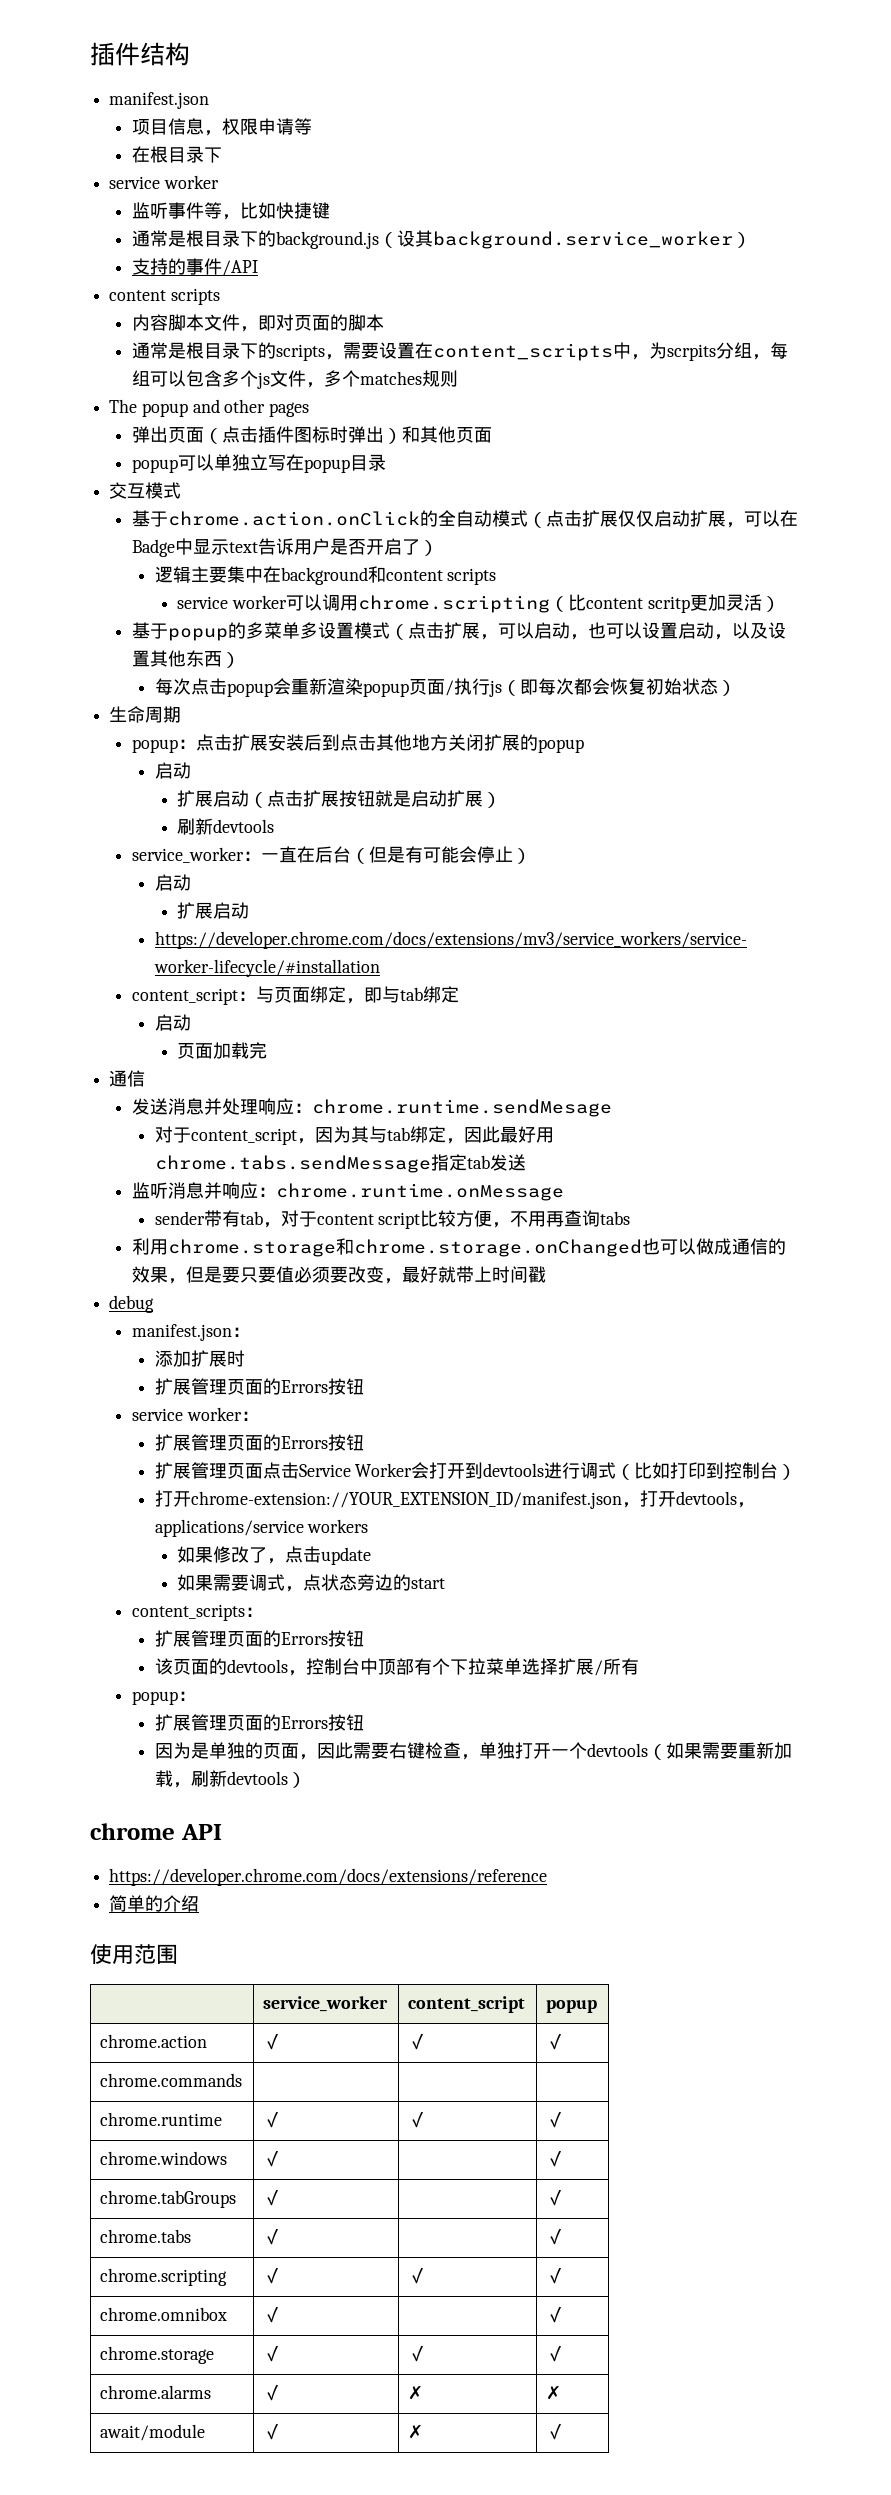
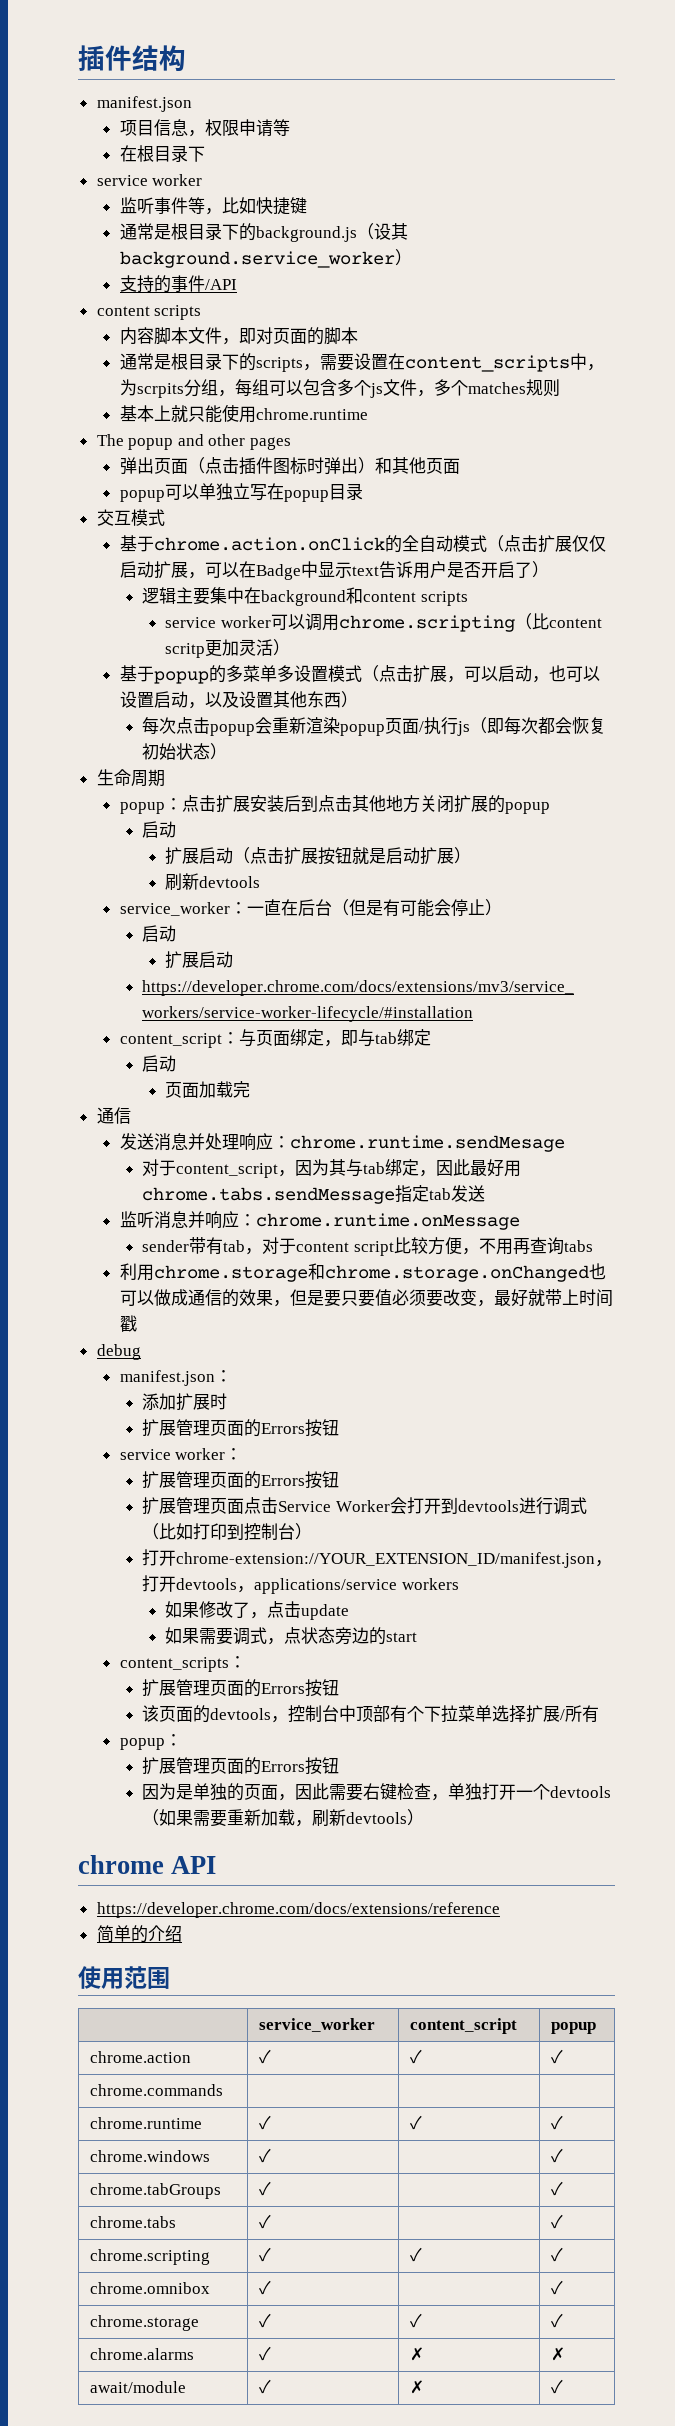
(458, 378) none -> [119,404,368,423] // 基本上就只能使用chrome.runtime

